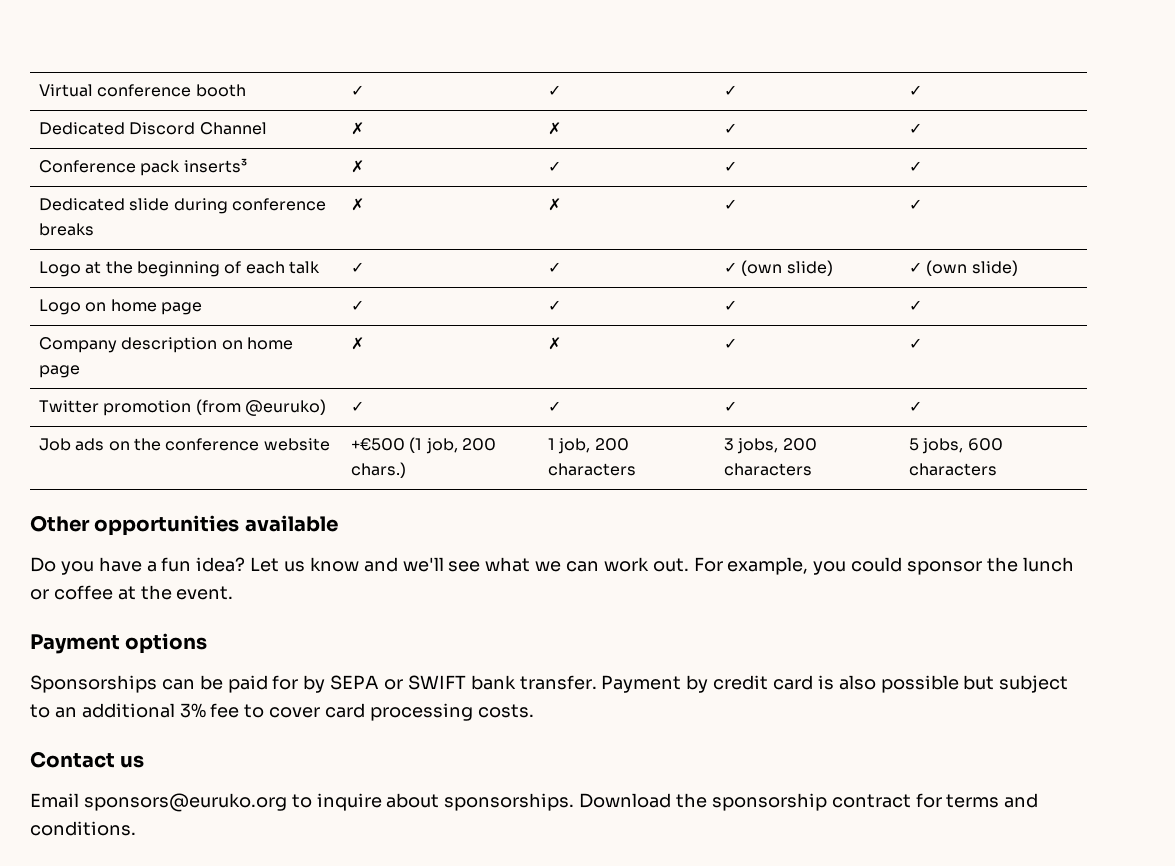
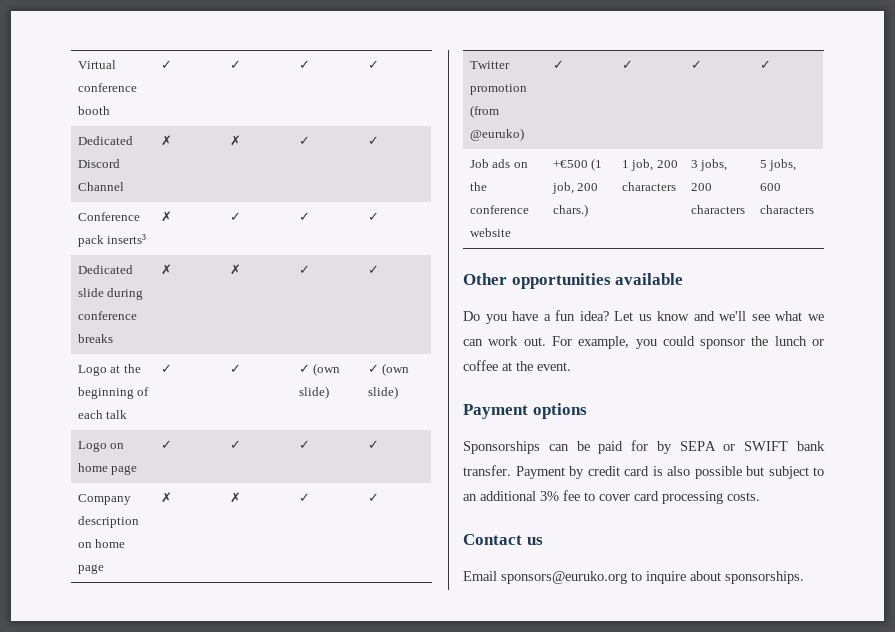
[579,793,1039,811] [30,821,136,836] Download the sponsorship contract for terms and conditions. -> (804, 577) none

